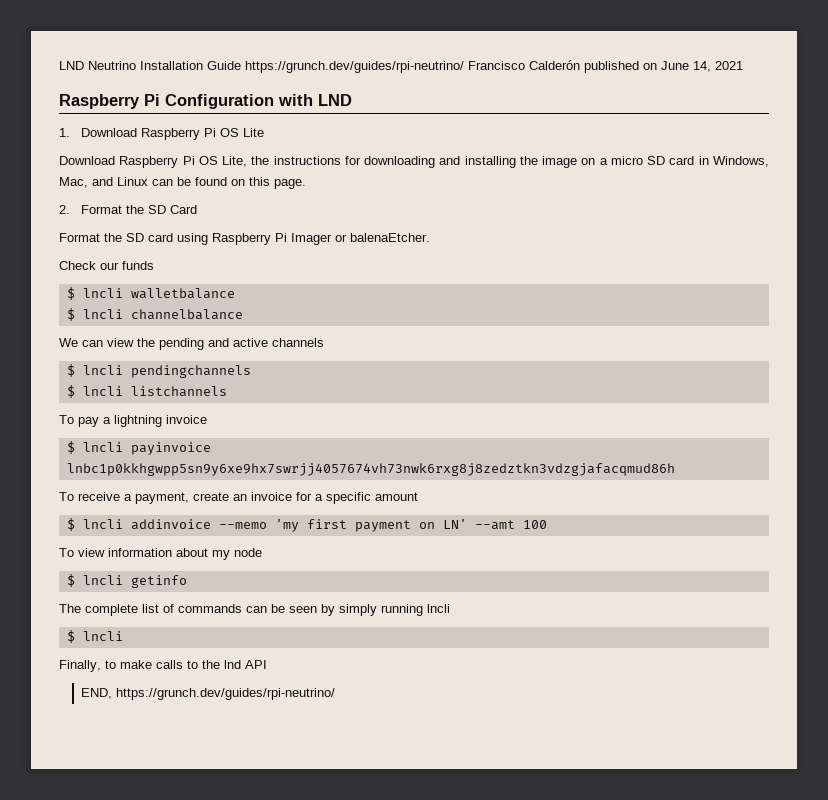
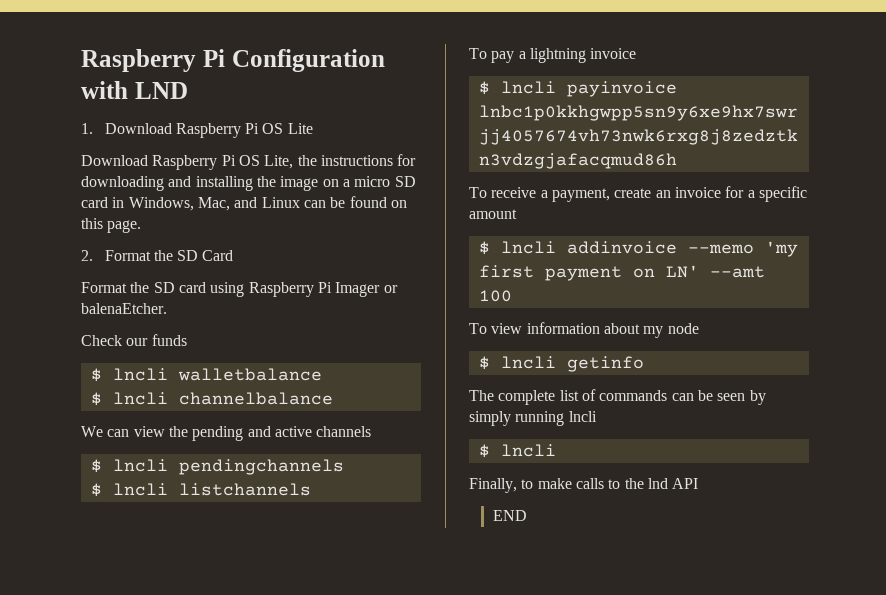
[59,60,743,73] LND Neutrino Installation Guide https://grunch.dev/guides/rpi-neutrino/ Francisco Calderón published on June 14, 2021 // -> (81, 60) none
[81,688,336,700] END, https://grunch.dev/guides/rpi-neutrino/ -> [492,510,527,521] END

